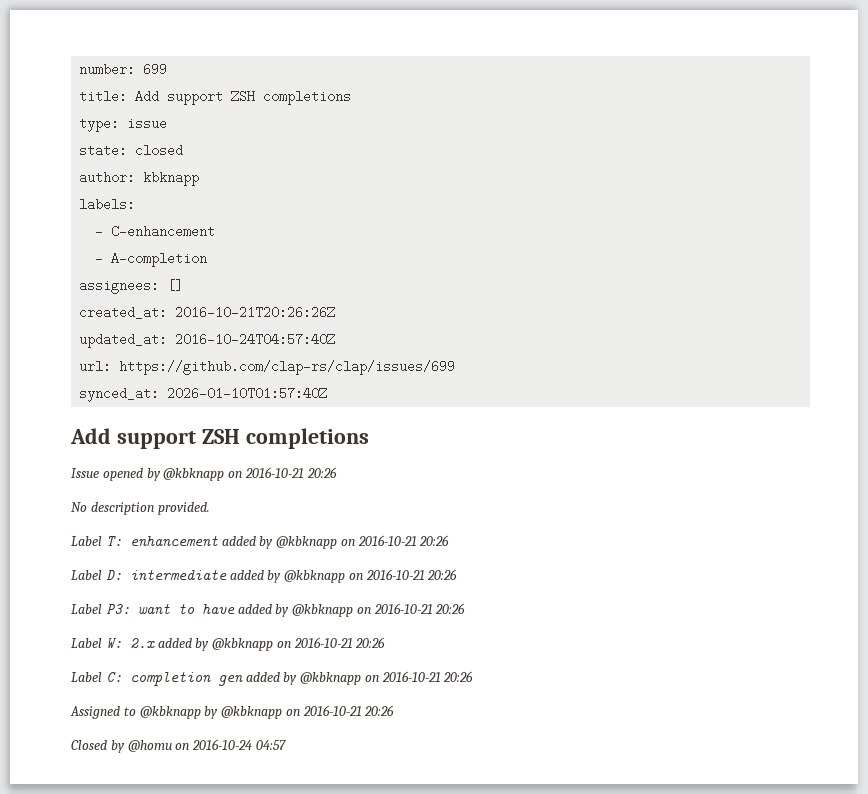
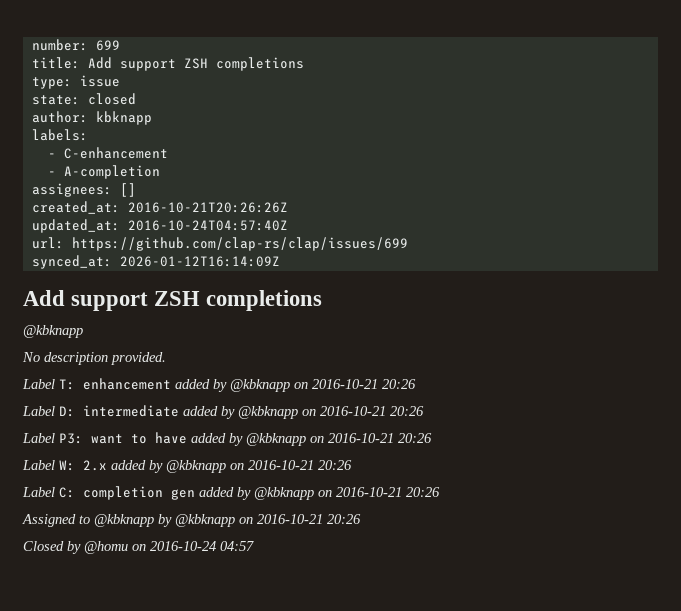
[167,387,328,400] [70,428,369,449] [71,467,337,481] 2026-01-10T01:57:40Z // Add support ZSH completions // Issue opened by @kbknapp on 2016-10-21 20:26 -> [119,256,280,267] [23,290,323,311] [23,325,83,338] 2026-01-12T16:14:09Z // Add support ZSH completions // @kbknapp

